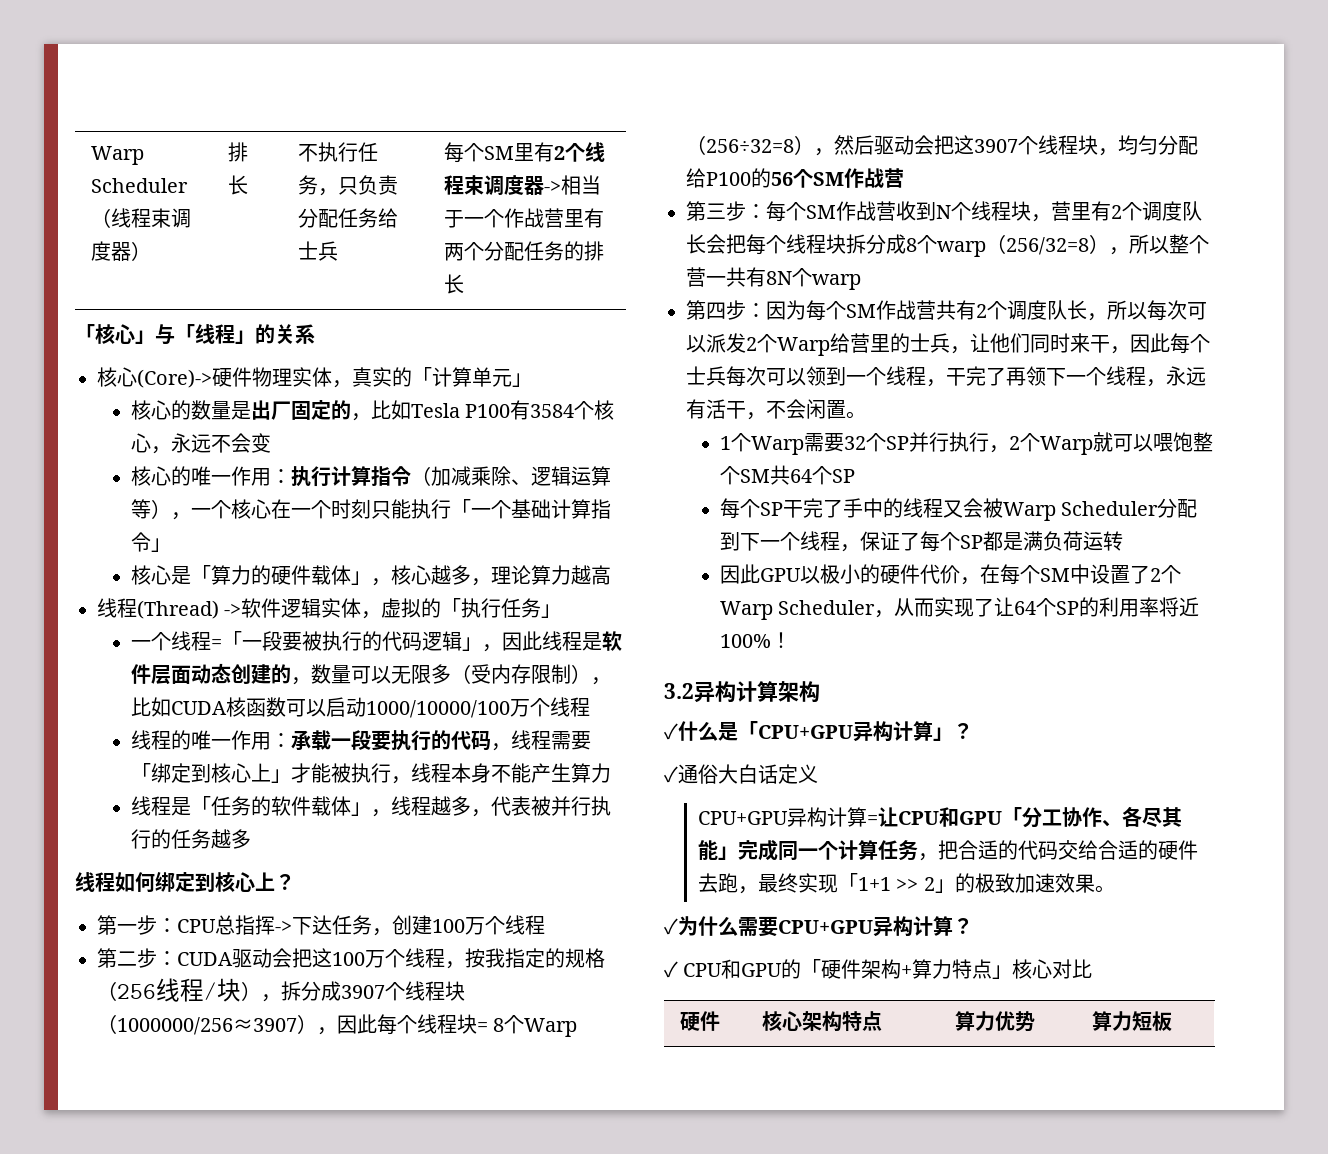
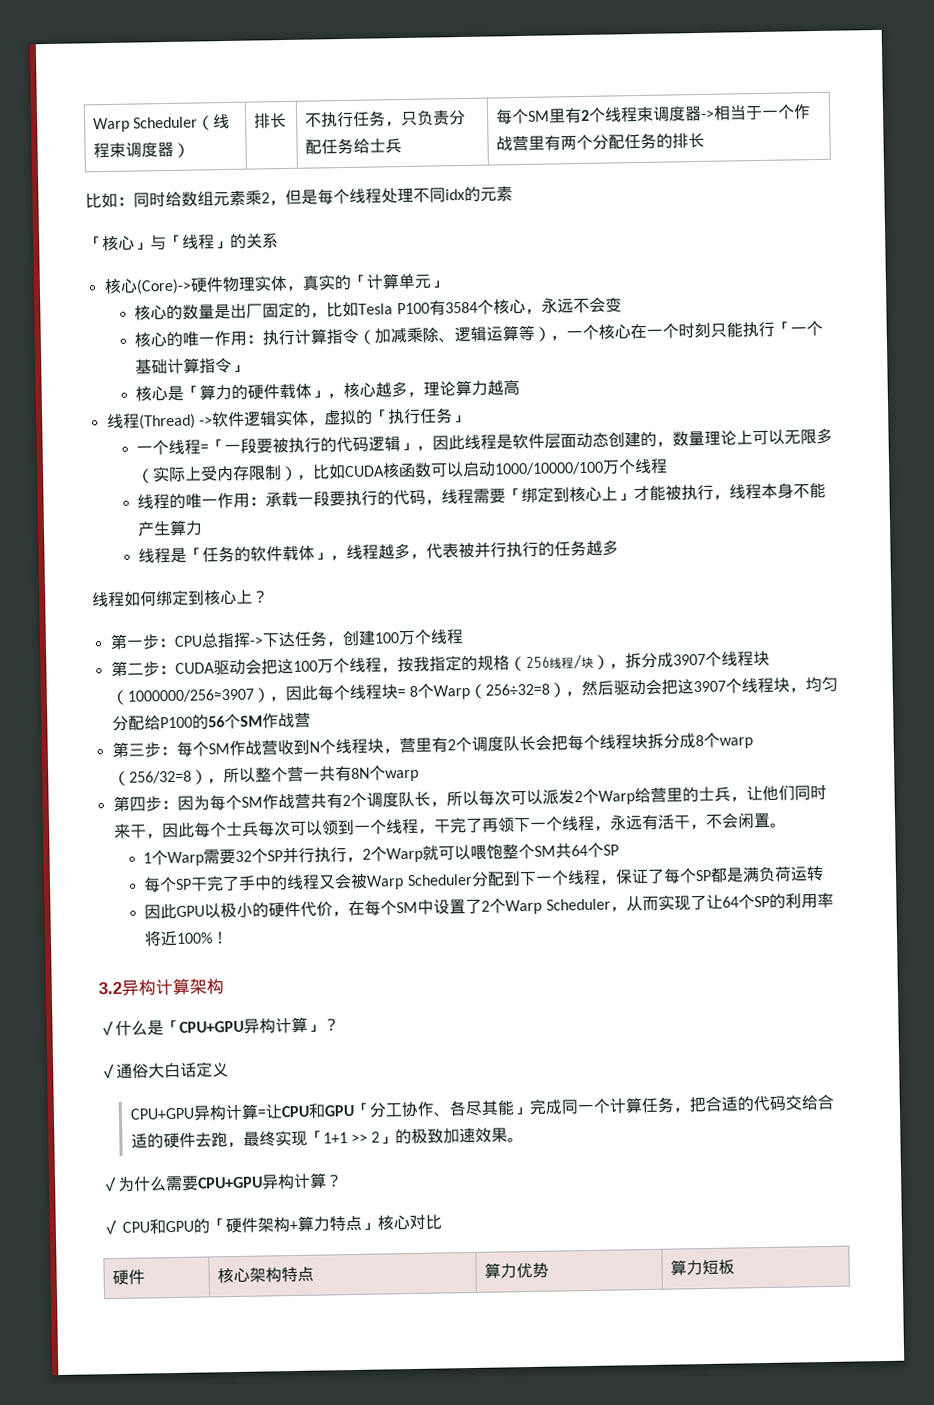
(464, 284) none -> [85,186,513,209] // 比如：同时给数组元素乘2，但是每个线程处理不同idx的元素
(351, 674) none -> [704,430,754,446] 理论上
(471, 674) none -> [152,465,203,483] 实际上

